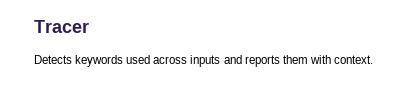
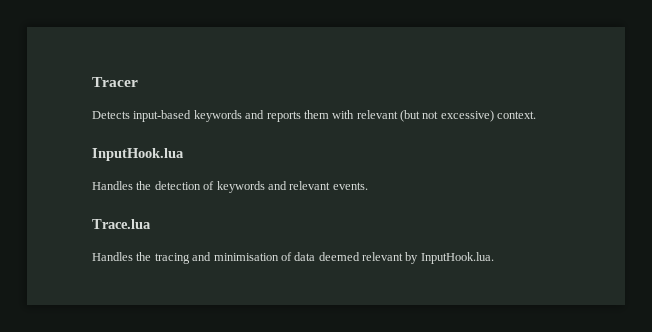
[75,55,373,67] keywords used across inputs and reports them with context. -> [133,110,537,122] [92,148,184,161] [92,181,368,193] [92,219,151,229] [92,252,494,264] input-based keywords and reports them with relevant (but not excessive) context. // InputHook.lua // Handles the detection of keywords and relevant events. // Trace.lua // Handles the tracing and minimisation of data deemed relevant by InputHook.lua.

